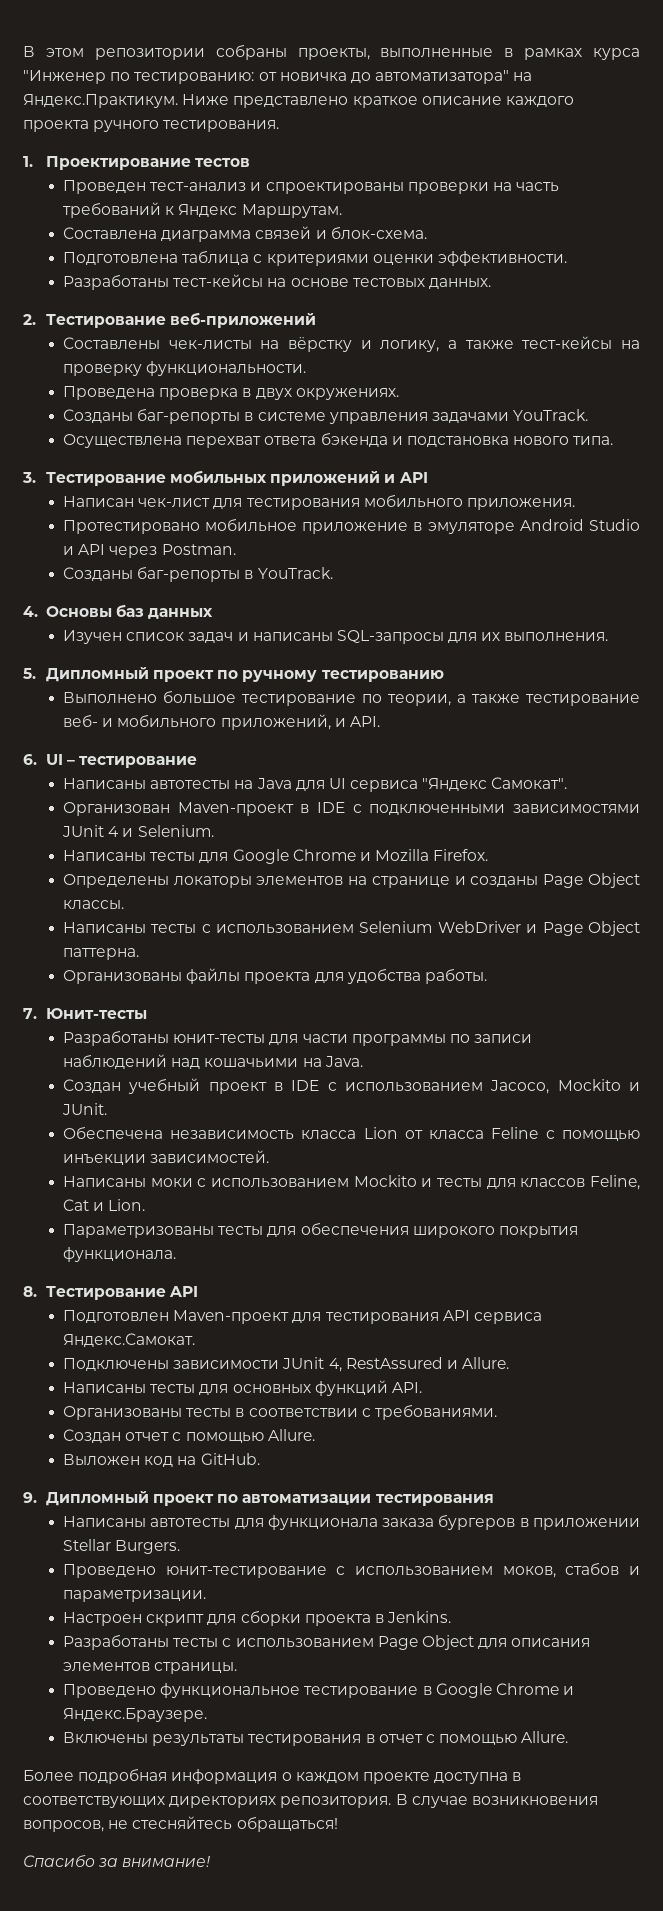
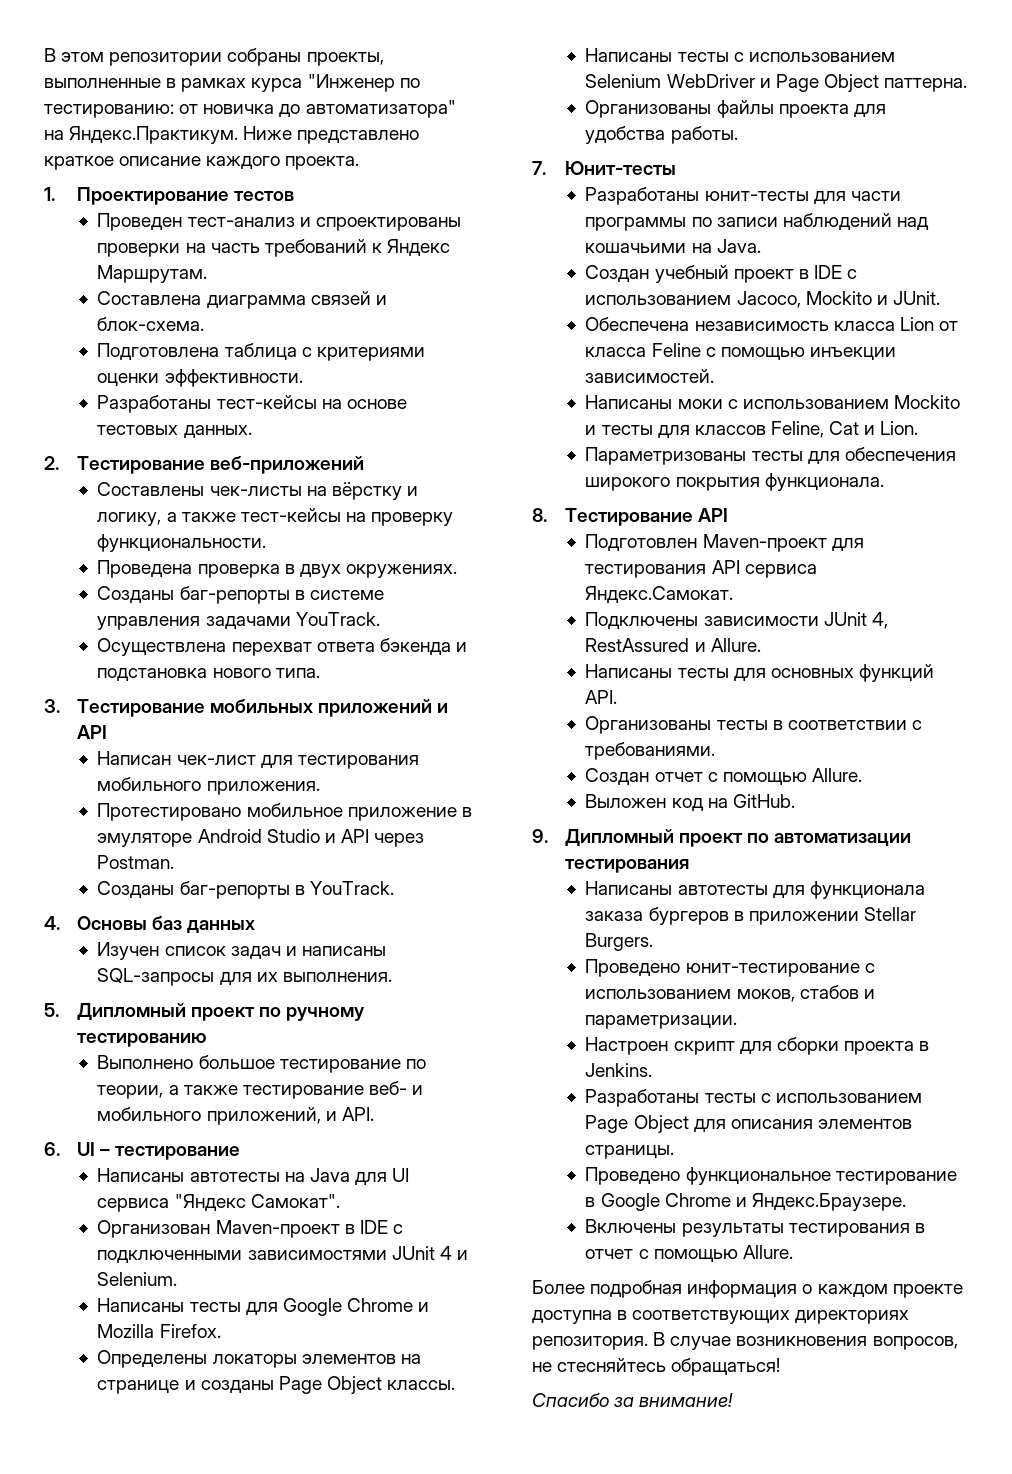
[23,120,280,132] проекта ручного тестирования. -> [285,156,360,170] проекта.

